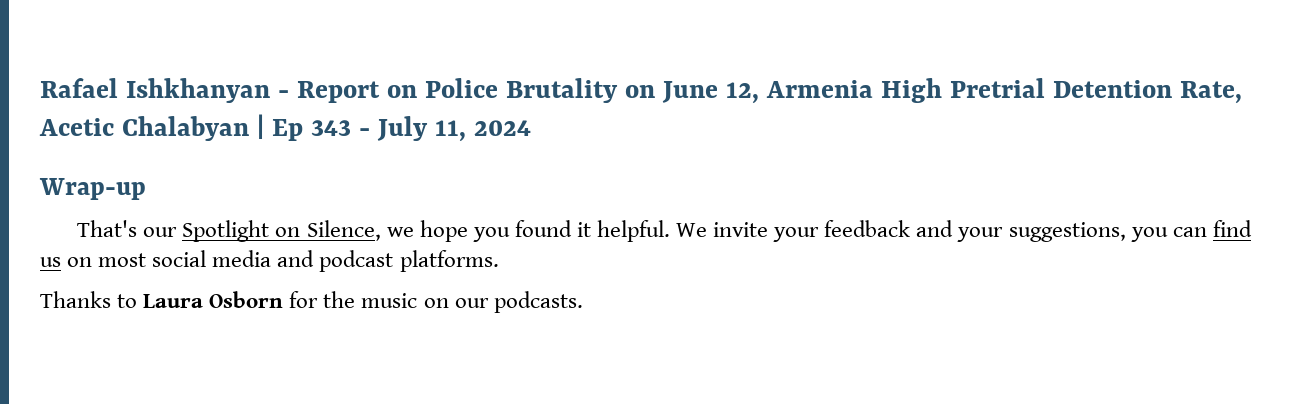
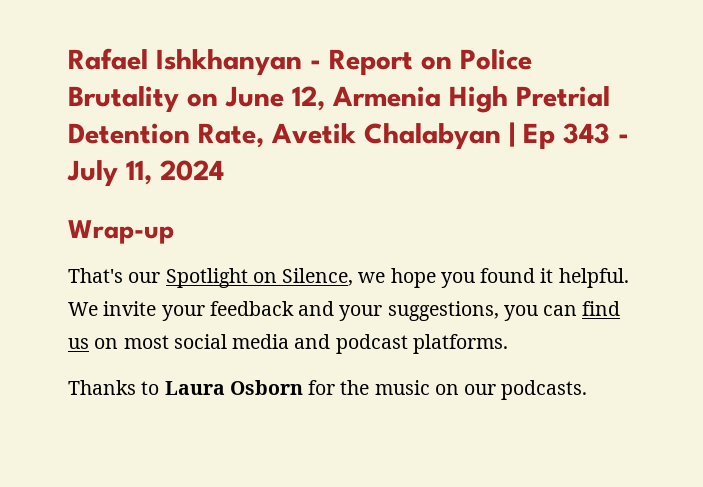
[39,118,114,136] Acetic -> [271,123,356,144] Avetik

